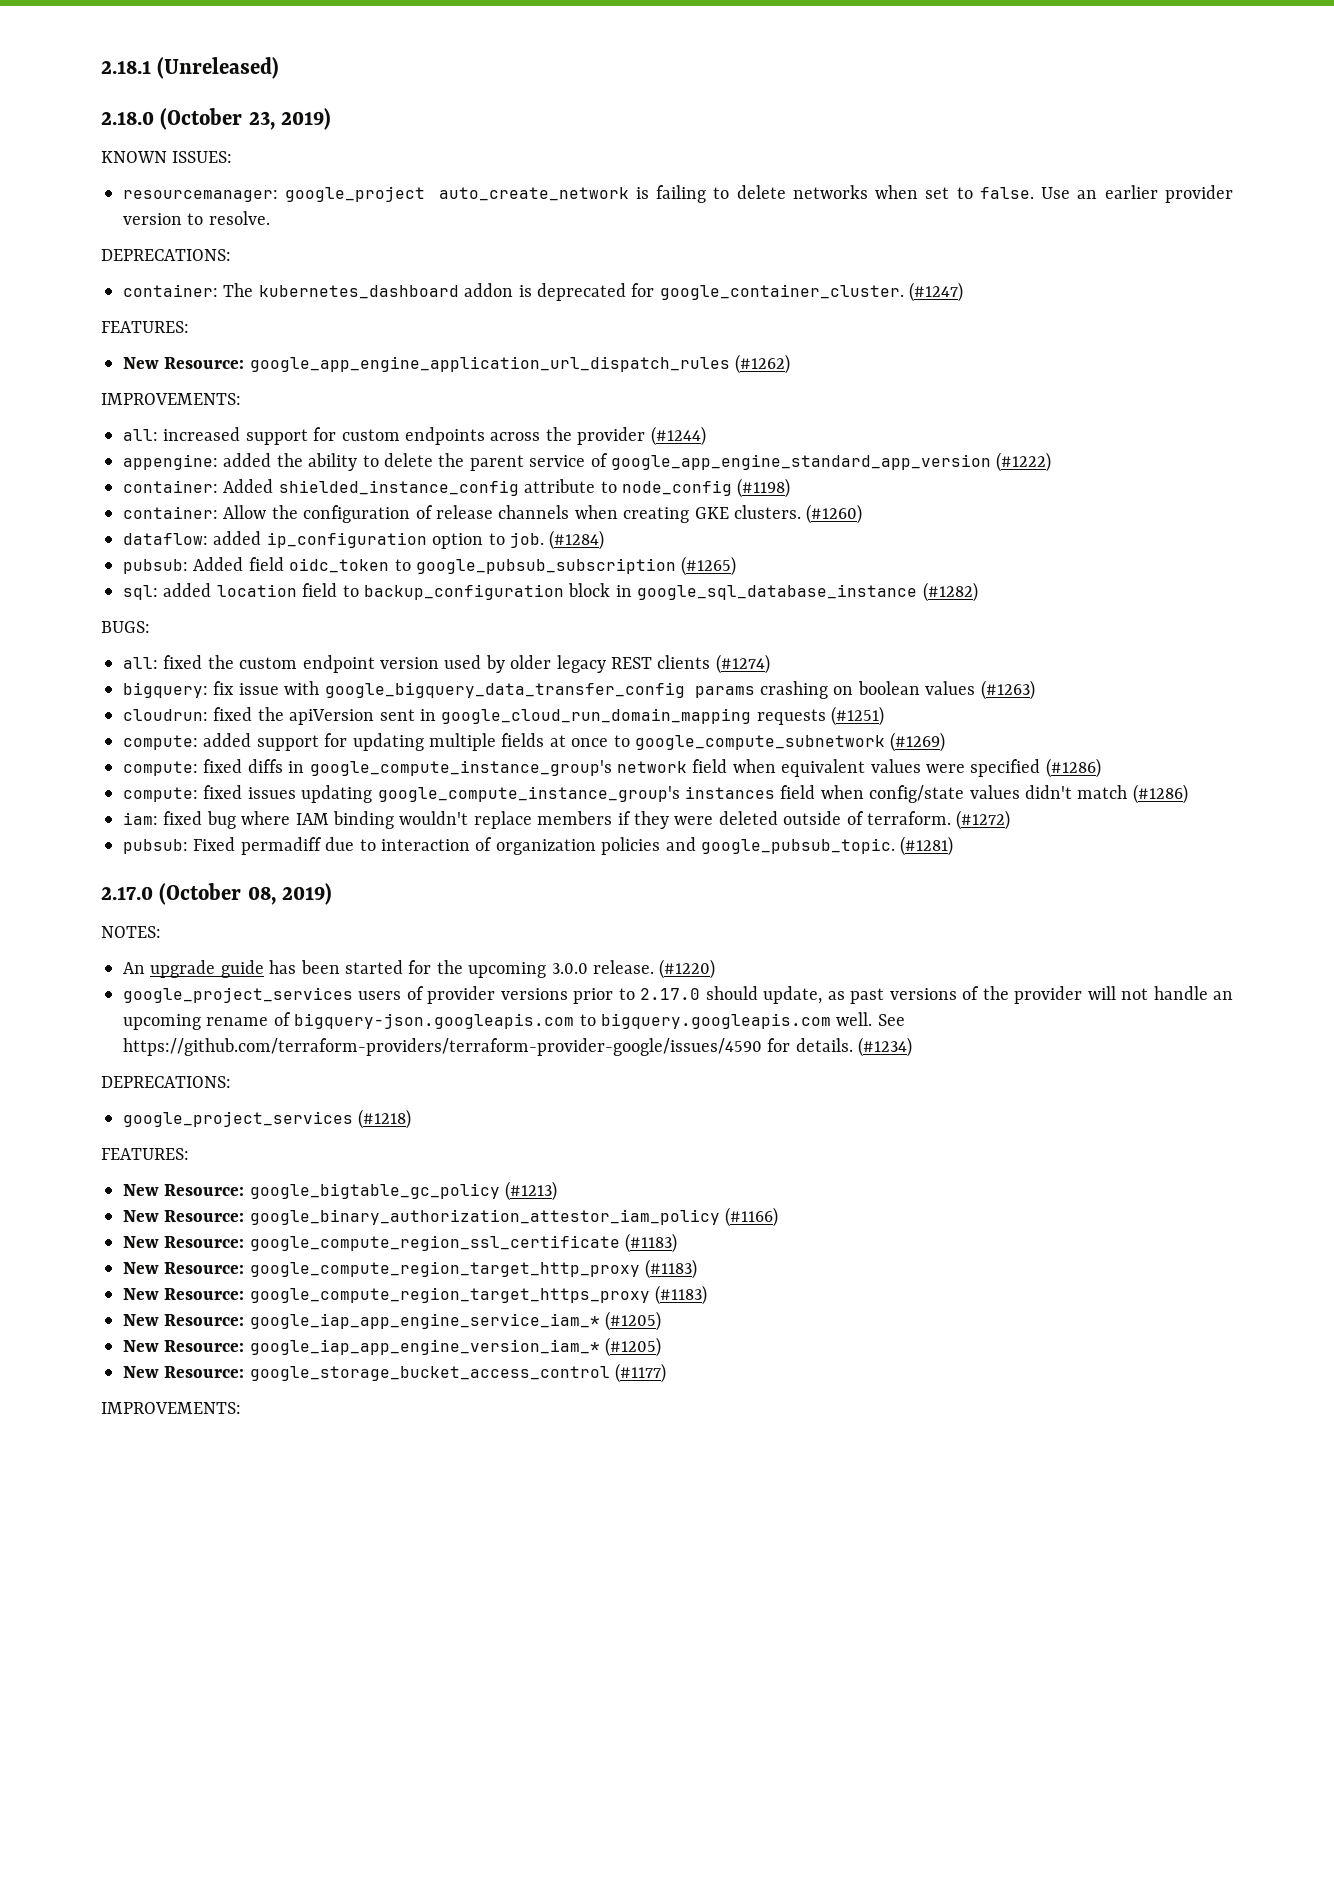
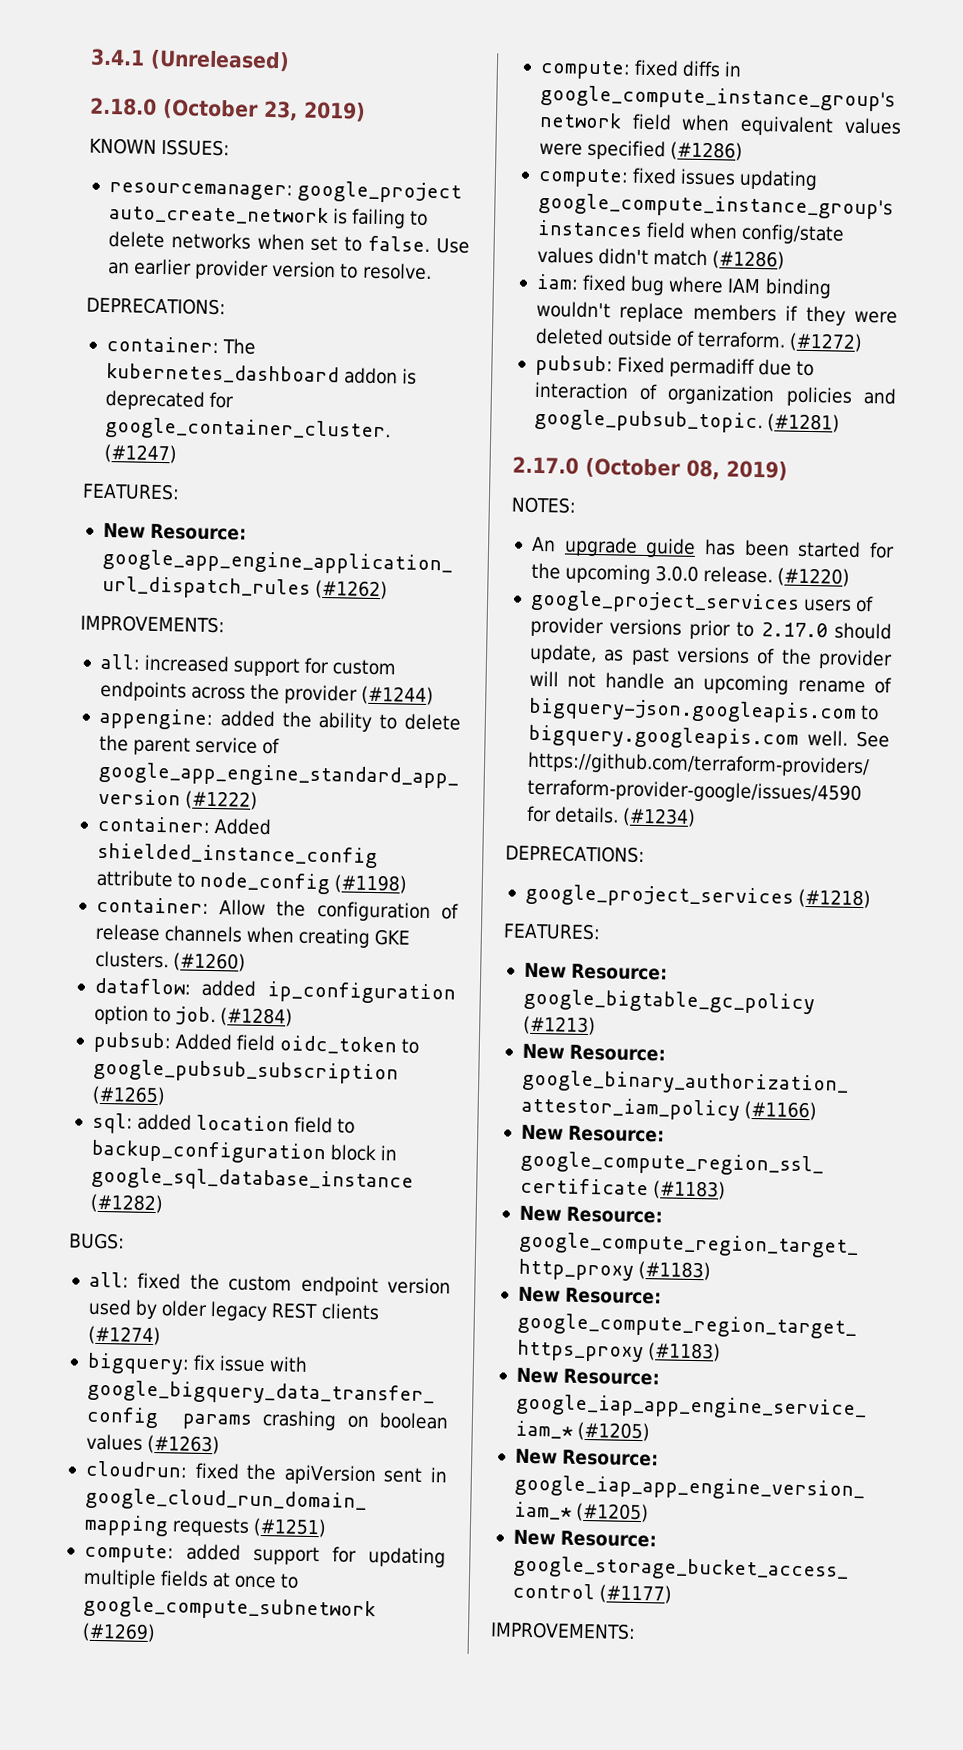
[101,60,151,74] 2.18.1 -> [90,48,145,67] 3.4.1

